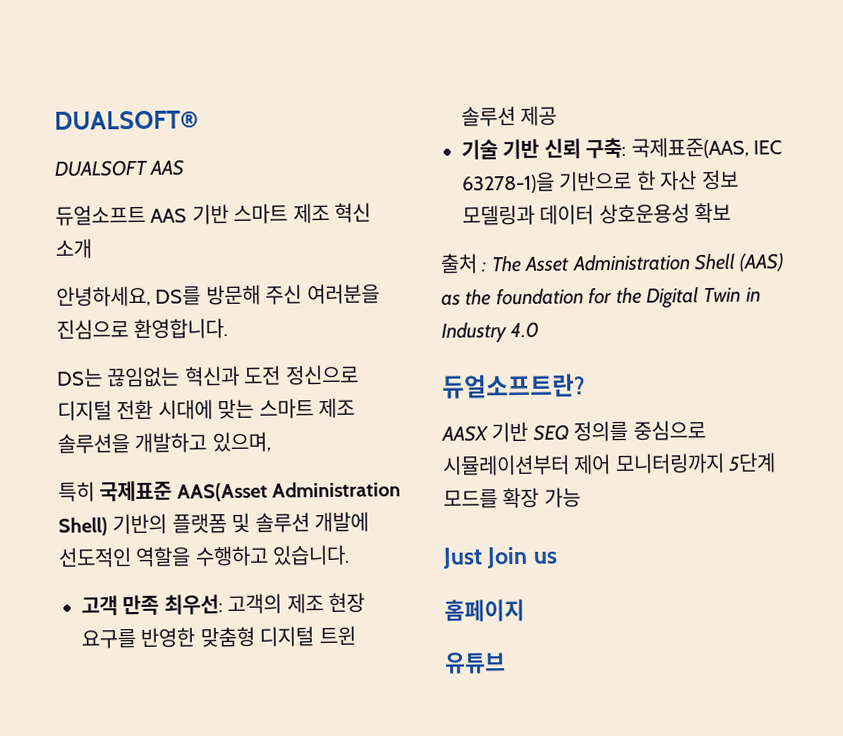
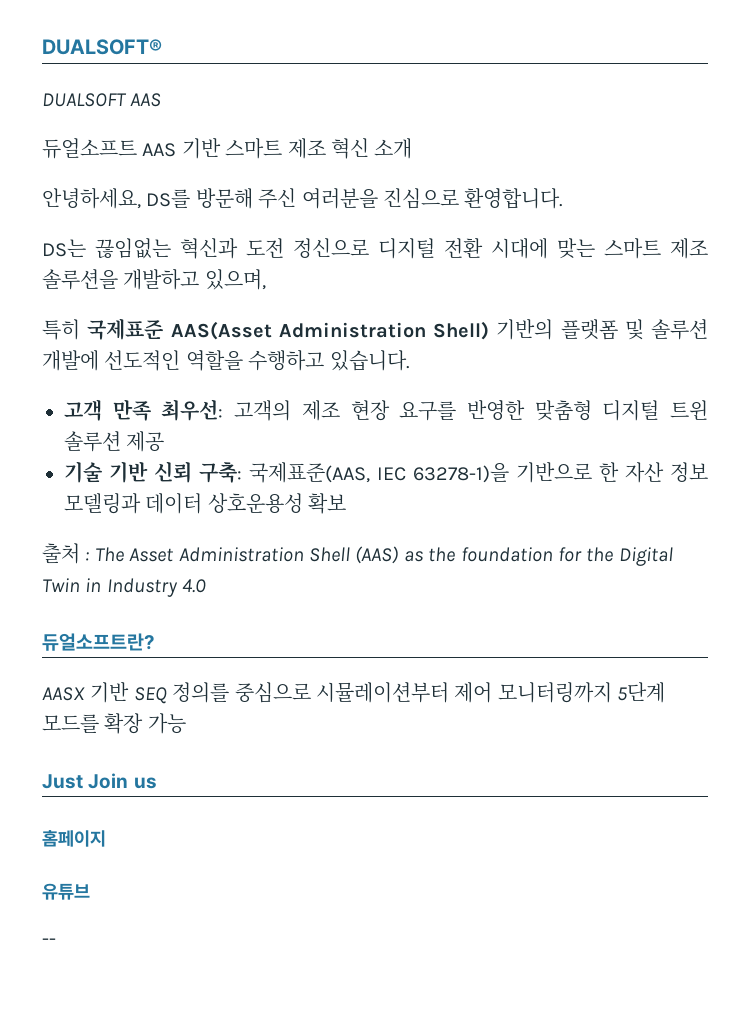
(506, 663) none -> [42,938,56,945] // --

